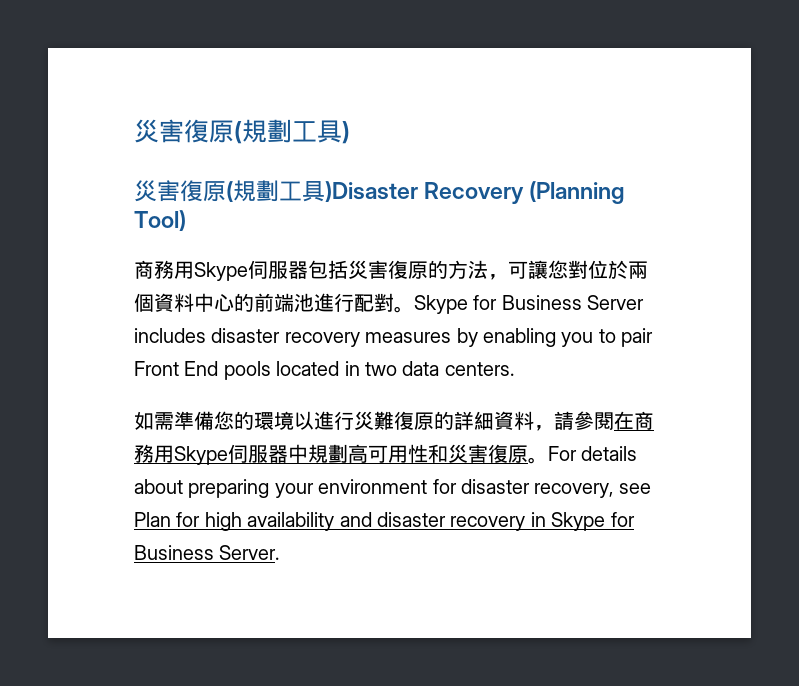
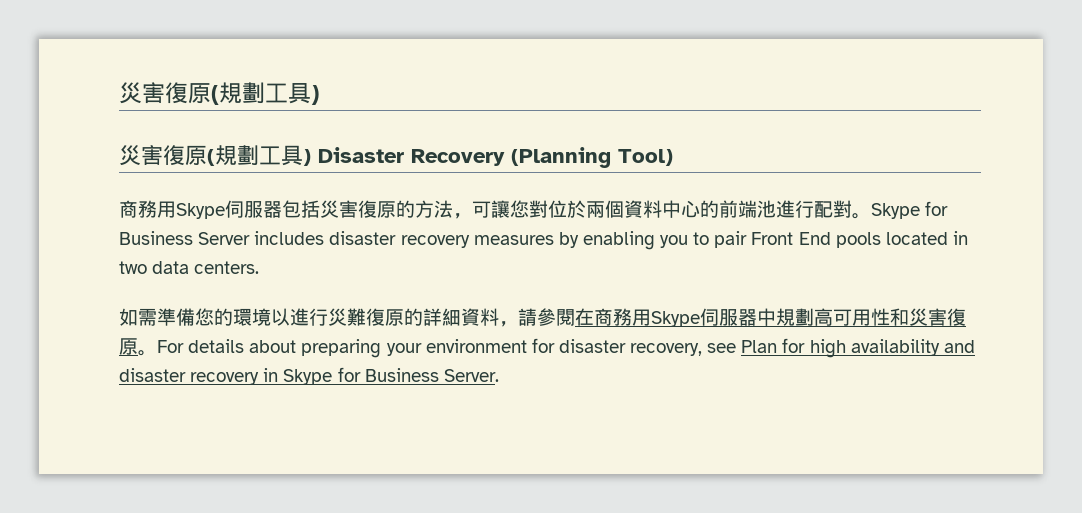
[325,181,418,202] )Disaster -> [303,147,404,166] ) Disaster

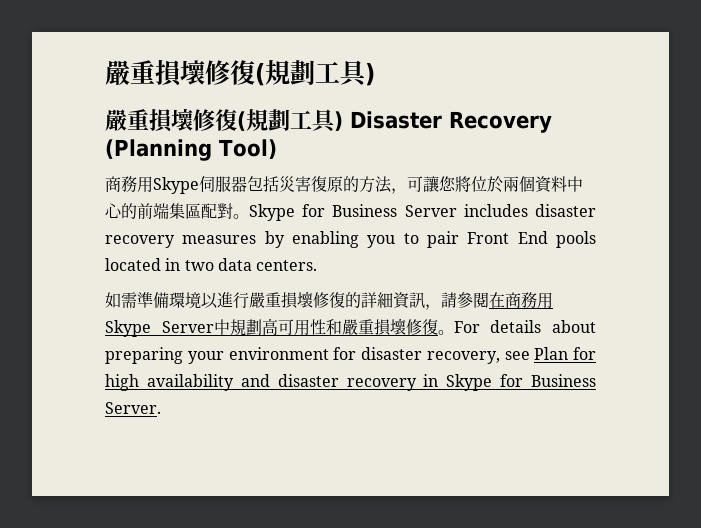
[119,82,211,104] 災害復原 -> [105,60,255,86] 嚴重損壞修復
[119,145,207,166] 災害復原 -> [105,108,237,132] 嚴重損壞修復
[529,200,548,218] 對 -> [455,176,471,192] 將
[757,200,814,218] 池進行 -> [169,203,201,219] 集區
[195,308,233,326] 您的 -> (169, 300) none
[328,308,404,326] 災難復原 -> [249,291,345,309] 嚴重損壞修復
[480,308,499,326] 料 -> [409,292,425,309] 訊
[700,308,757,326] 伺服器 -> [161,321,214,333] Server
[909,308,966,326] [119,338,138,355] 災害復原 -> [341,318,438,336] 嚴重損壞修復

